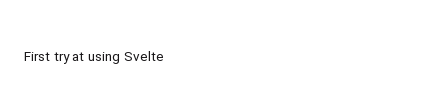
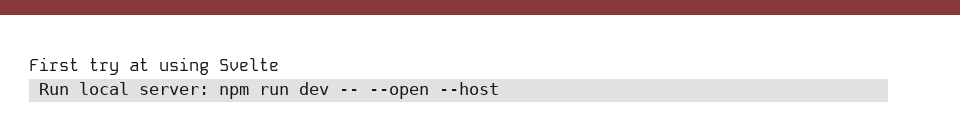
(164, 56) none -> [39,82,500,99] // Run local server: npm run dev -- --open --host

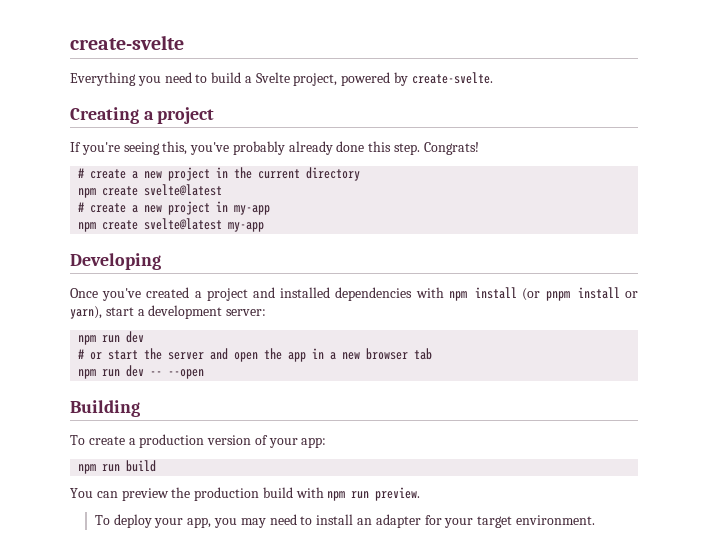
[29,57,279,75] [39,82,210,95] First try at using Svelte // Run local server: -> [70,35,184,50] [70,72,493,86] [70,107,215,124] [70,141,479,155] [78,167,361,181] [78,184,223,198] [78,201,271,215] [78,218,265,232] [70,253,161,270] [70,287,639,301] [70,305,267,319] [78,331,145,345] [78,348,433,362] create-svelte // Everything you need to build a Svelte project, powered by create-svelte. // Creating a project // If you're seeing this, you've probably already done this step. Congrats! // # create a new project in the current directory // npm create svelte@latest // # create a new project in my-app // npm create svelte@latest my-app // Developing // Once you've created a project and installed dependencies with npm install (or pnpm install or yarn), start a development server: // npm run dev // # or start the server and open the app in a new browser tab //
[439,82,500,95] --host -> [70,400,140,417] [70,434,327,448] [78,460,157,474] [70,487,421,501] [94,514,595,528] // Building // To create a production version of your app: // npm run build // You can preview the production build with npm run preview. // To deploy your app, you may need to install an adapter for your target environment.

